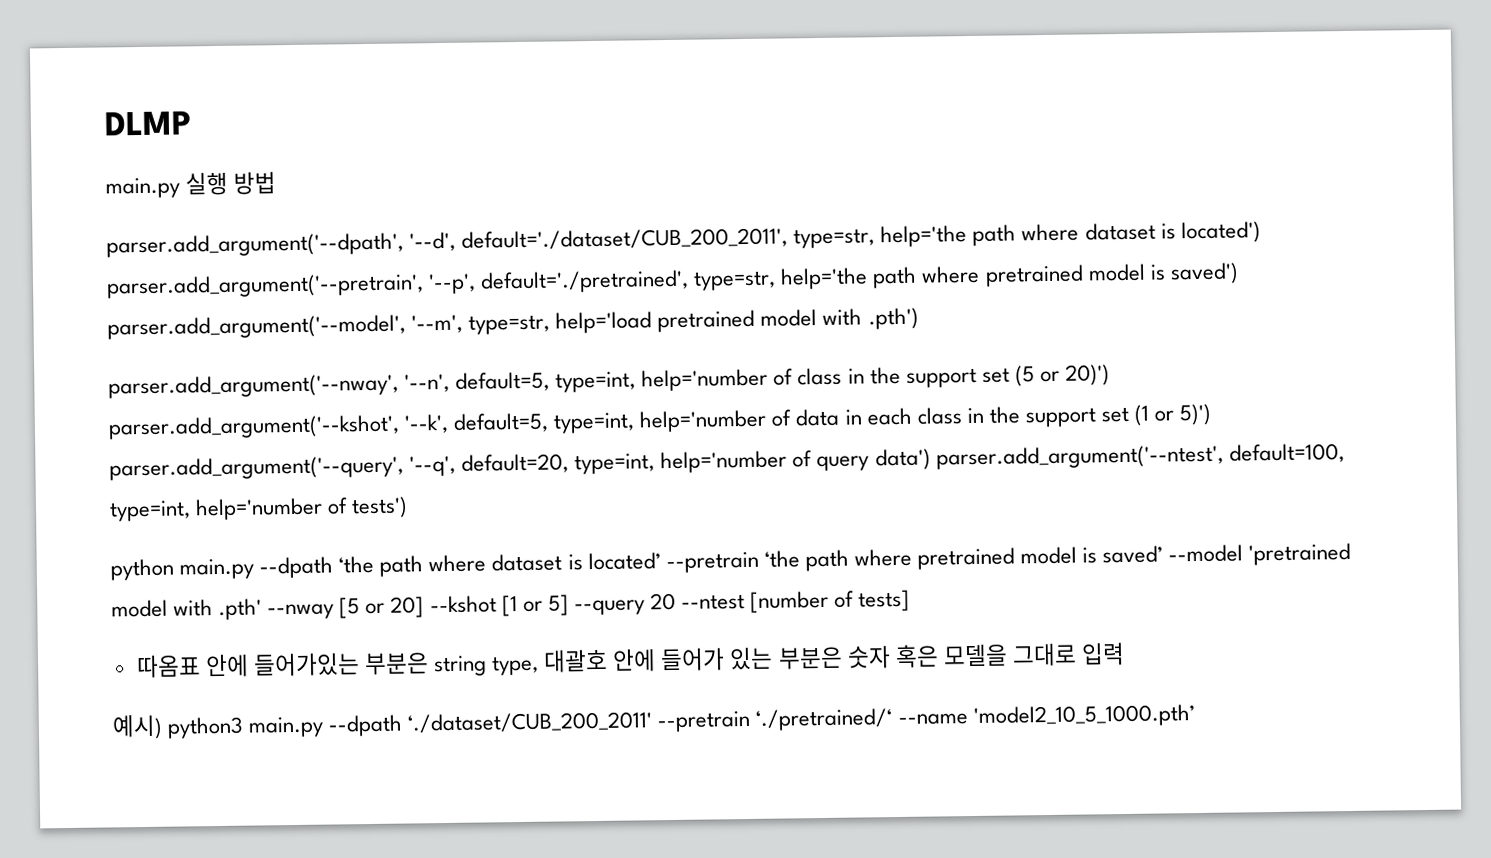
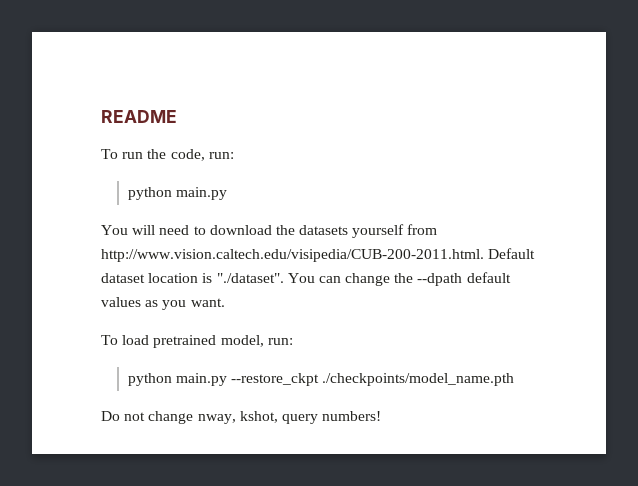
[104,110,192,136] [105,171,277,199] [106,221,1261,258] [106,262,1239,299] [107,307,919,340] [108,364,1110,399] [108,403,1212,440] [109,443,1345,481] [109,496,409,522] [110,542,1352,581] [111,589,911,621] [135,642,1125,679] [112,704,1195,740] DLMP // main.py 실행 방법 // parser.add_argument('--dpath', '--d', default='./dataset/CUB_200_2011', type=str, help='the path where dataset is located') parser.add_argument('--pretrain', '--p', default='./pretrained', type=str, help='the path where pretrained model is saved') parser.add_argument('--model', '--m', type=str, help='load pretrained model with .pth') // parser.add_argument('--nway', '--n', default=5, type=int, help='number of class in the support set (5 or 20)') parser.add_argument('--kshot', '--k', default=5, type=int, help='number of data in each class in the support set (1 or 5)') parser.add_argument('--query', '--q', default=20, type=int, help='number of query data') parser.add_argument('--ntest', default=100, type=int, help='number of tests') // python main.py --dpath ‘the path where dataset is located’ --pretrain ‘the path where pretrained model is saved’ --model 'pretrained model with .pth' --nway [5 or 20] --kshot [1 or 5] --query 20 --ntest [number of tests] // 따옴표 안에 들어가있는 부분은 string type, 대괄호 안에 들어가 있는 부분은 숫자 혹은 모델을 그대로 입력 // 예시) python3 main.py --dpath ‘./dataset/CUB_200_2011' --pretrain ‘./pretrained/‘ --name 'model2_10_5_1000.pth’ -> [101,110,177,123] [101,149,234,161] [127,187,227,200] [101,224,438,238] [101,248,536,262] [101,272,511,286] [101,297,225,310] [101,335,293,348] [127,373,515,386] [101,411,382,424] README // To run the code, run: // python main.py // You will need to download the datasets yourself from http://www.vision.caltech.edu/visipedia/CUB-200-2011.html. Default dataset location is "./dataset". You can change the --dpath default values as you want. // To load pretrained model, run: // python main.py --restore_ckpt ./checkpoints/model_name.pth // Do not change nway, kshot, query numbers!

